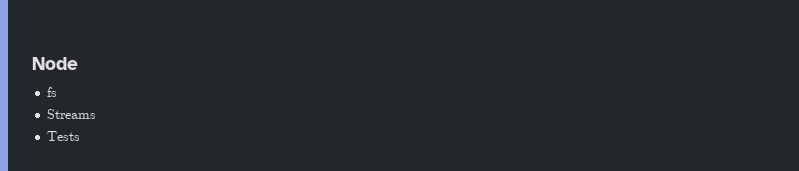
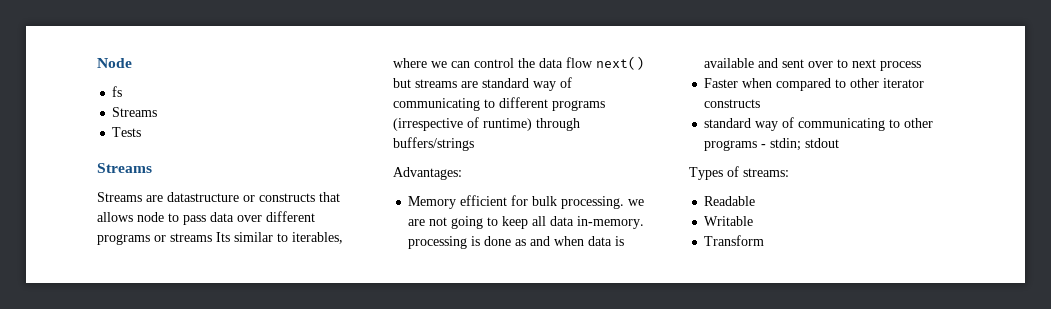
(81, 136) none -> [97,163,152,173] [97,192,340,202] [97,211,315,225] [97,232,343,245] [393,56,644,70] [393,77,572,91] [393,97,605,111] [393,117,580,131] [393,137,474,151] [393,167,462,180] [408,195,645,209] [408,216,645,229] [408,236,625,249] [704,58,922,71] [704,78,925,91] [704,99,761,108] [704,117,934,131] [704,138,840,151] [689,166,789,180] [704,196,756,206] [704,216,754,226] [704,235,765,246] // Streams // Streams are datastructure or constructs that allows node to pass data over different programs or streams Its similar to iterables, where we can control the data flow next() but streams are standard way of communicating to different programs (irrespective of runtime) through buffers/strings // Advantages: // Memory efficient for bulk processing. we are not going to keep all data in-memory. processing is done as and when data is available and sent over to next process // Faster when compared to other iterator constructs // standard way of communicating to other programs - stdin; stdout // Types of streams: // Readable // Writable // Transform

